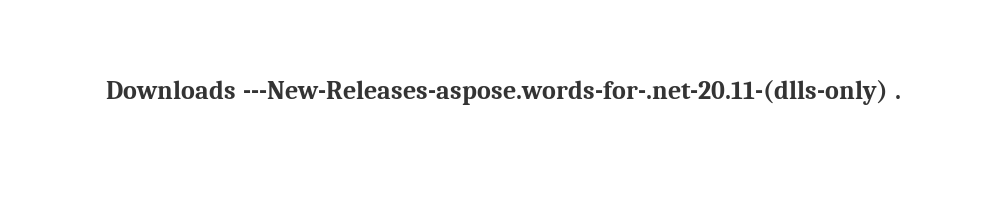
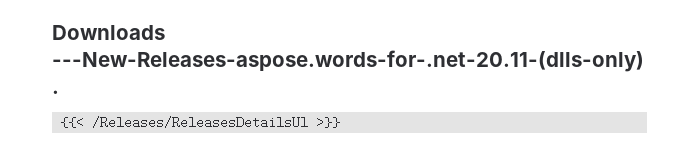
(902, 97) none -> [59,116,340,129] // {{< /Releases/ReleasesDetailsUl >}}

